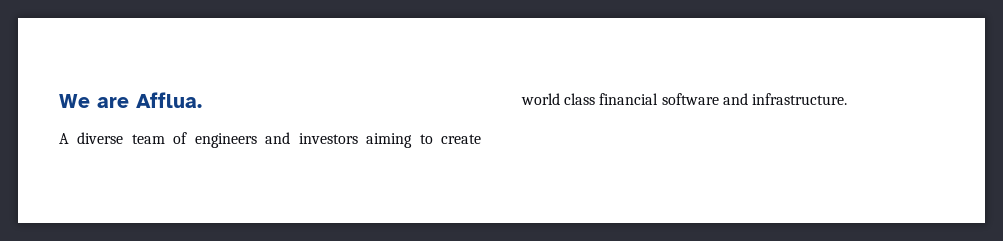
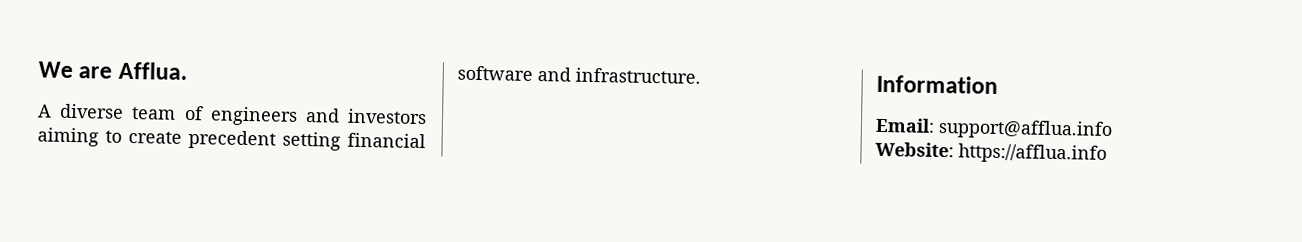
[521,93,596,105] world class -> [188,130,341,151] precedent setting
(847, 99) none -> [876,74,998,94] [875,117,1113,140] [875,141,1107,164] // Information // Email: support@afflua.info // Website: https://afflua.info

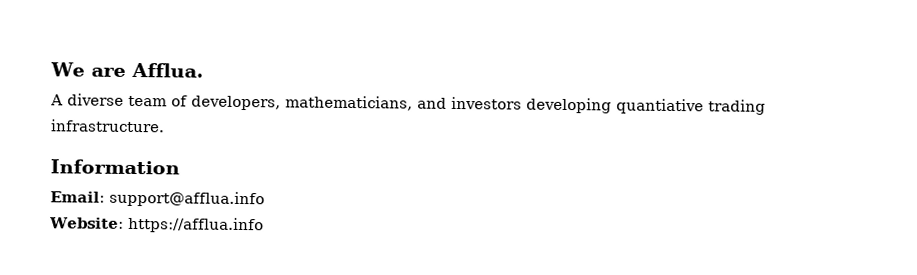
[209,106,427,126] [37,127,426,151] [457,65,571,82] engineers and investors aiming to create precedent setting financial software and -> [191,95,766,115] developers, mathematicians, and investors developing quantiative trading

